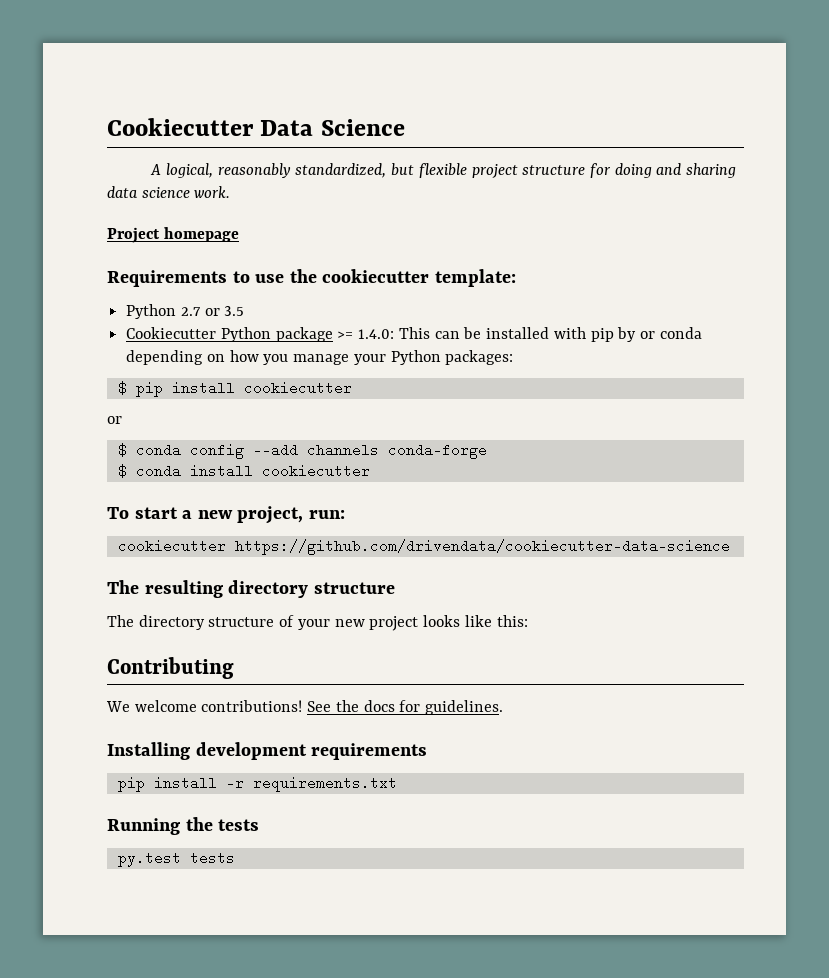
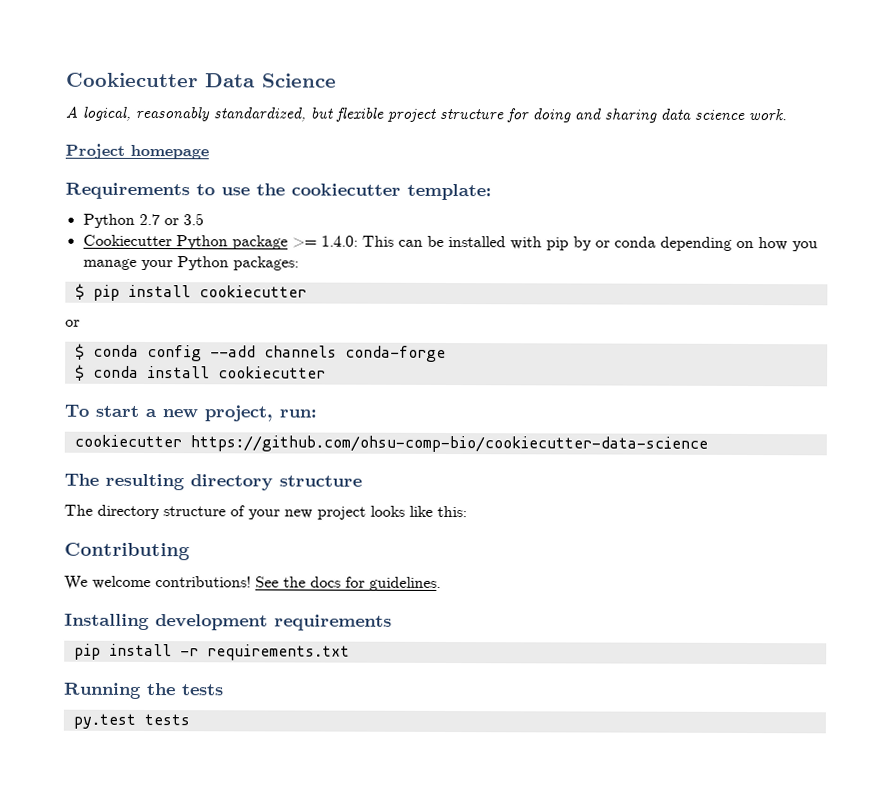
[234,539,730,555] https://github.com/drivendata/cookiecutter-data-science -> [189,435,708,453] https://github.com/ohsu-comp-bio/cookiecutter-data-science

